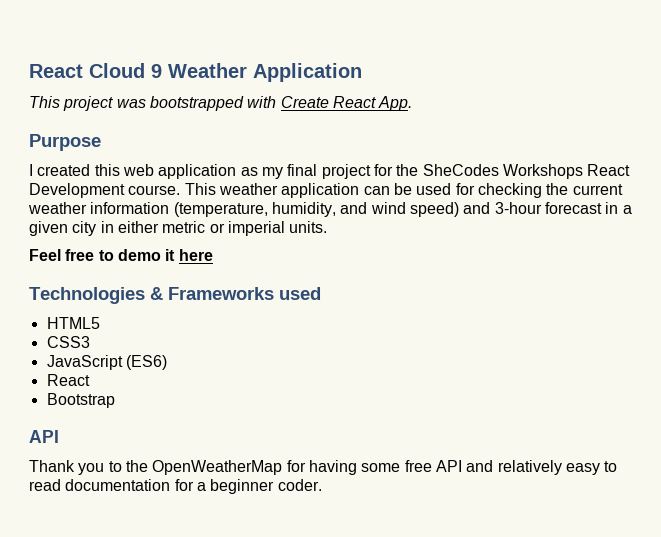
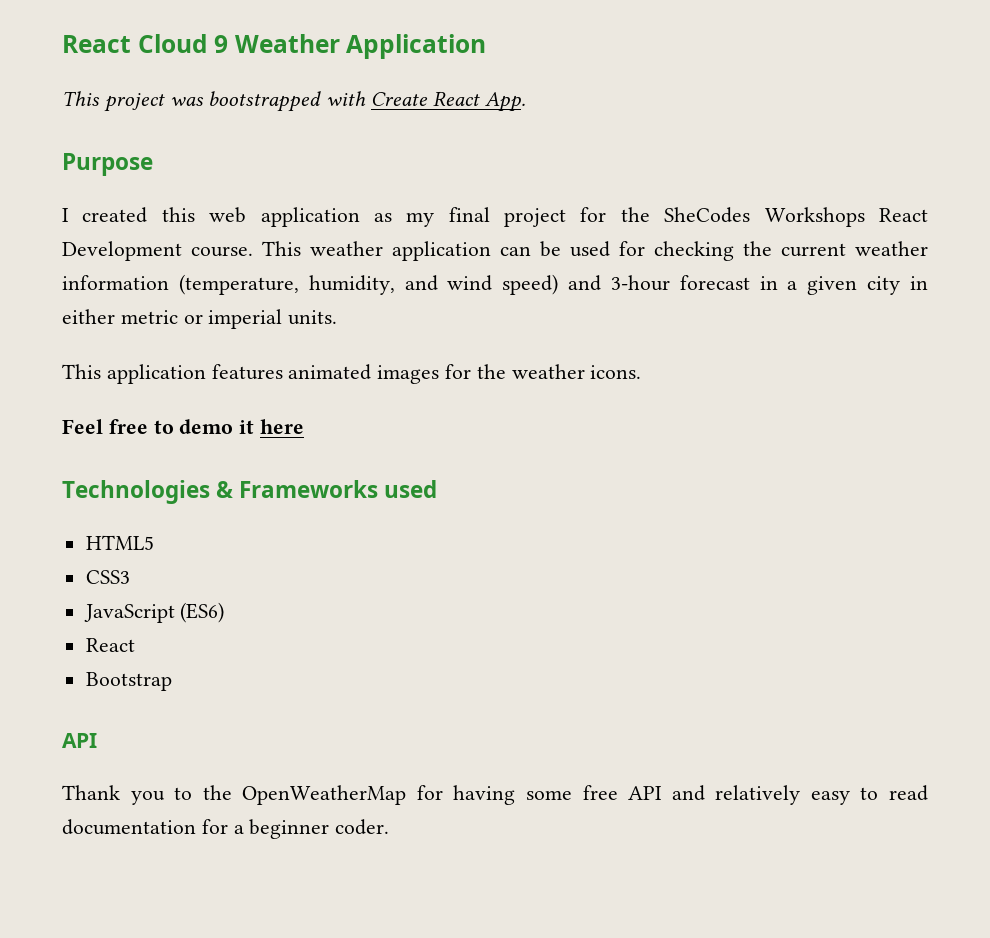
(328, 227) none -> [62,364,642,384] // This application features animated images for the weather icons.

